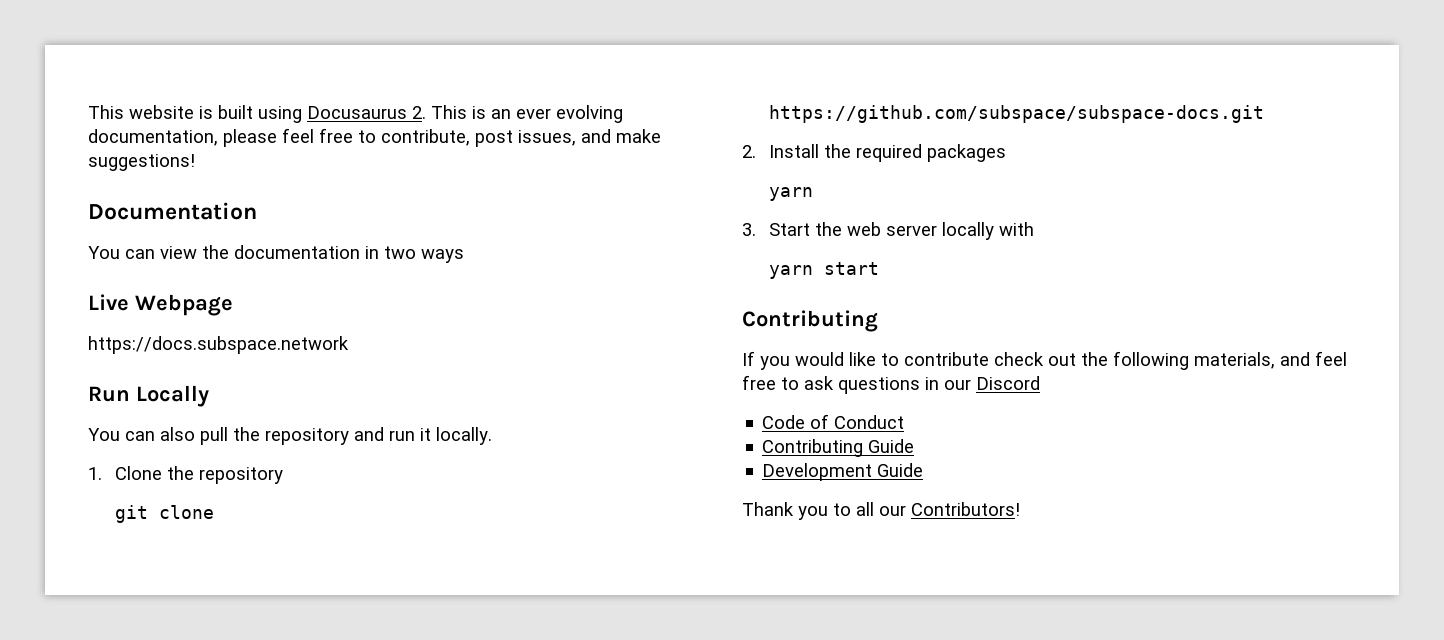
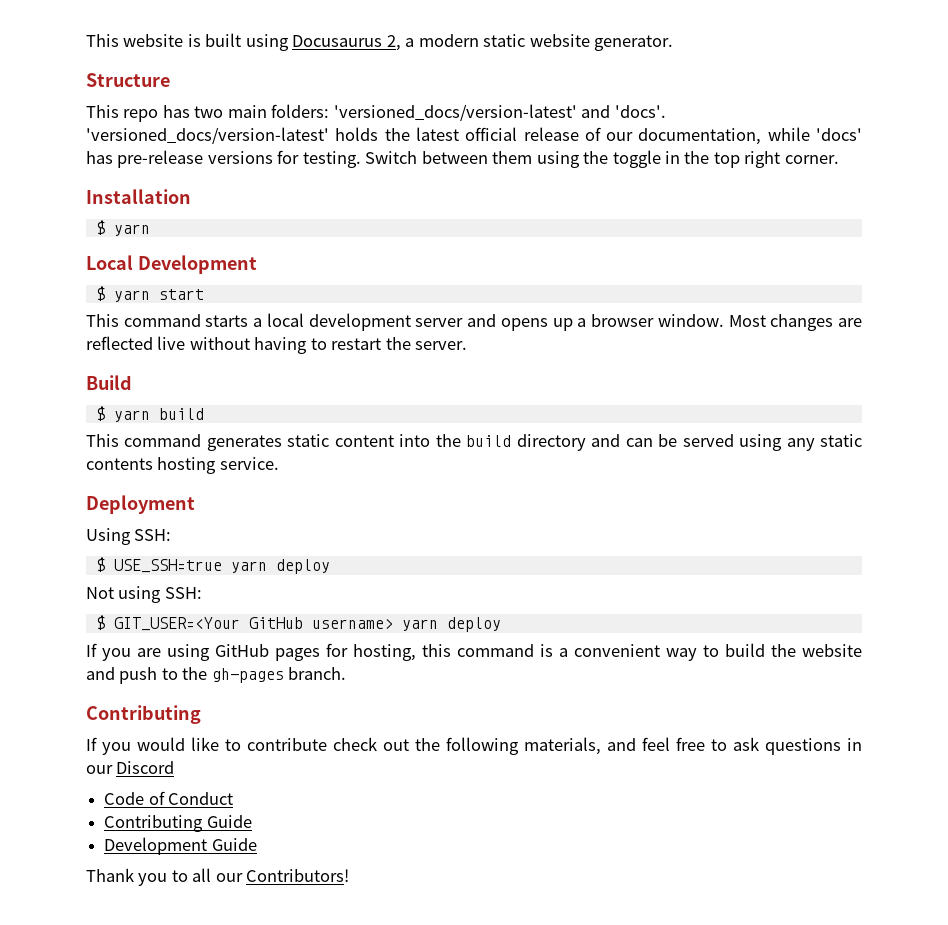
[412,105,623,123] [88,128,661,147] [88,154,195,171] [88,202,257,220] [88,245,464,263] [88,294,233,316] [88,336,349,354] [88,385,209,407] [88,427,492,445] [88,466,284,484] [115,505,215,523] [769,105,1265,123] [742,144,1007,162] [769,187,814,201] [742,222,1035,240] [769,262,880,279] 2. This is an ever evolving documentation, please feel free to contribute, post issues, and make suggestions! // Documentation // You can view the documentation in two ways // Live Webpage // https://docs.subspace.network // Run Locally // You can also pull the repository and run it locally. // 1. Clone the repository // git clone https://github.com/subspace/subspace-docs.git // 2. Install the required packages // yarn // 3. Start the web server locally with // yarn start -> [386,34,674,51] [86,73,170,87] [86,104,666,122] [86,127,862,145] [86,150,839,168] [86,189,191,204] [95,220,150,236] [86,255,257,274] [95,286,204,302] [86,313,863,331] [86,336,468,354] [86,375,132,390] [95,406,204,422] [86,434,863,451] [86,457,279,474] [86,495,195,514] [86,528,172,545] [95,557,330,574] [86,586,202,603] [95,615,501,632] [86,643,862,661] [86,667,347,684] 2, a modern static website generator. // Structure // This repo has two main folders: 'versioned_docs/version-latest' and 'docs'. 'versioned_docs/version-latest' holds the latest official release of our documentation, while 'docs' has pre-release versions for testing. Switch between them using the toggle in the top right corner. // Installation // $ yarn // Local Development // $ yarn start // This command starts a local development server and opens up a browser window. Most changes are reflected live without having to restart the server. // Build // $ yarn build // This command generates static content into the build directory and can be served using any static contents hosting service. // Deployment // Using SSH: // $ USE_SSH=true yarn deploy // Not using SSH: // $ GIT_USER=<Your GitHub username> yarn deploy // If you are using GitHub pages for hosting, this command is a convenient way to build the website and push to the gh-pages branch.

